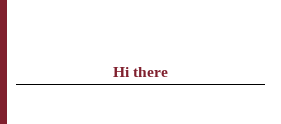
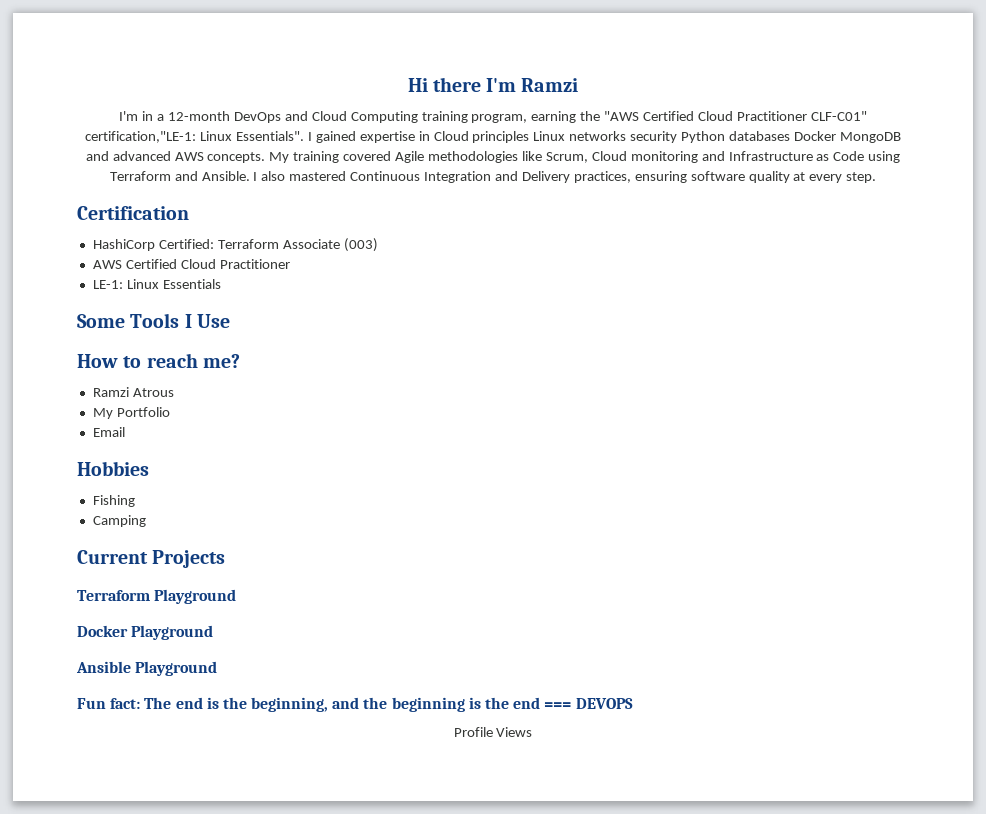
(169, 72) none -> [486,78,579,92] [119,111,867,123] [85,131,901,143] [85,151,901,163] [109,171,877,183] [77,206,189,220] [92,238,378,252] [92,259,290,269] [92,279,221,289] [77,313,230,328] [77,353,240,368] [92,387,174,397] [92,407,170,419] [92,427,125,437] [77,461,149,476] [92,495,135,507] [92,515,146,527] [77,550,226,568] [77,589,237,604] [77,625,214,640] [76,661,218,676] [77,697,633,712] [453,727,533,737] I'm Ramzi // I'm in a 12-month DevOps and Cloud Computing training program, earning the "AWS Certified Cloud Practitioner CLF-C01" certification,"LE-1: Linux Essentials". I gained expertise in Cloud principles Linux networks security Python databases Docker MongoDB and advanced AWS concepts. My training covered Agile methodologies like Scrum, Cloud monitoring and Infrastructure as Code using Terraform and Ansible. I also mastered Continuous Integration and Delivery practices, ensuring software quality at every step. // Certification // HashiCorp Certified: Terraform Associate (003) // AWS Certified Cloud Practitioner // LE-1: Linux Essentials // Some Tools I Use // How to reach me? // Ramzi Atrous // My Portfolio // Email // Hobbies // Fishing // Camping // Current Projects // Terraform Playground // Docker Playground // Ansible Playground // Fun fact: The end is the beginning, and the beginning is the end === DEVOPS // Profile Views

